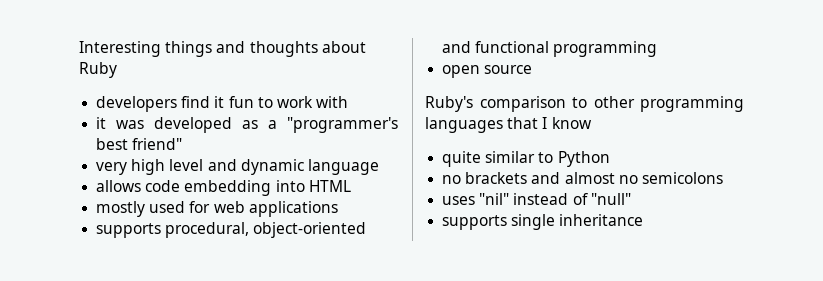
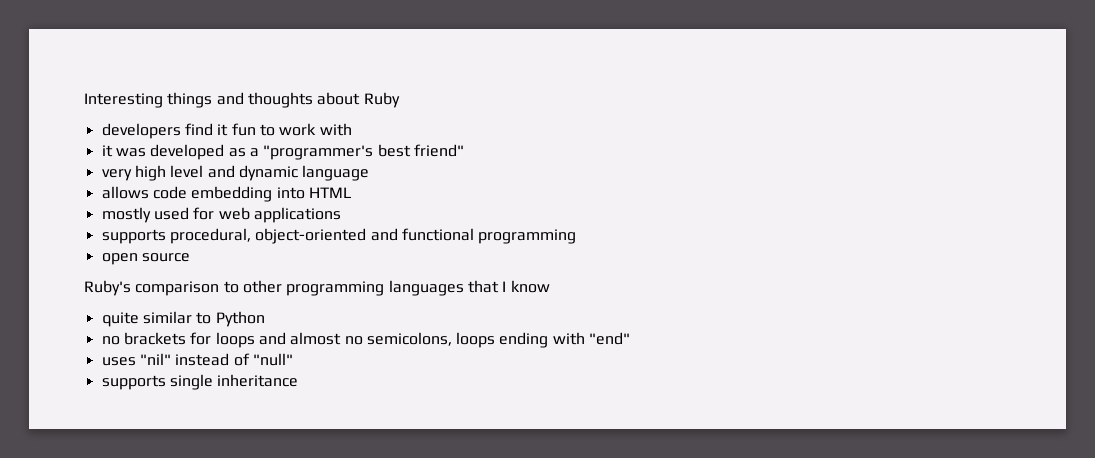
(528, 178) none -> [190,332,255,348] for loops
[641,172,723,184] semicolons -> [366,332,631,348] semicolons, loops ending with "end"

